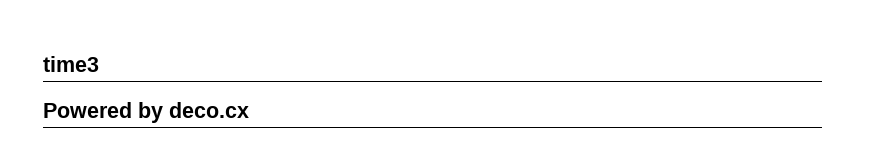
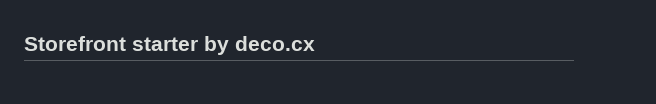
[43,56,99,72] [43,102,132,118] time3 // Powered -> [24,36,198,51] Storefront starter

